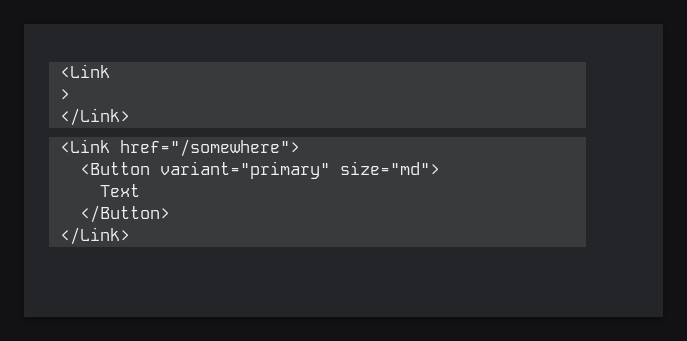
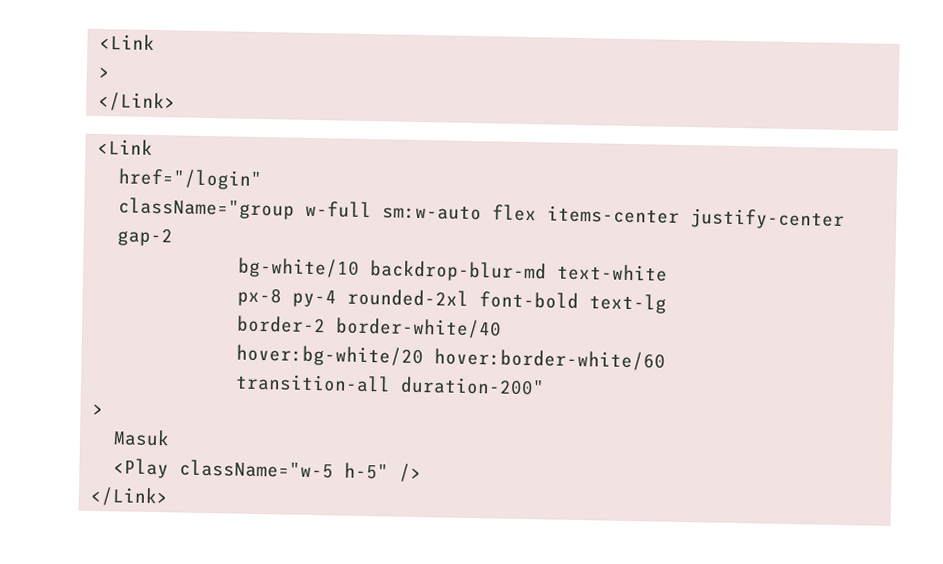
[119,139,300,157] [79,161,440,179] [99,184,140,197] [79,205,170,223] href="/somewhere"> // <Button variant="primary" size="md"> // Text // </Button> -> [118,168,263,191] [118,197,845,231] [117,227,173,247] [238,257,668,283] [237,287,667,314] [237,315,502,339] [236,344,666,371] [235,373,545,396] [92,403,104,416] [113,429,170,447] [113,458,422,483] // href="/login" // className="group w-full sm:w-auto flex items-center justify-center gap-2 // bg-white/10 backdrop-blur-md text-white // px-8 py-4 rounded-2xl font-bold text-lg // border-2 border-white/40 // hover:bg-white/20 hover:border-white/60 // transition-all duration-200" // > // Masuk // <Play className="w-5 h-5" />

